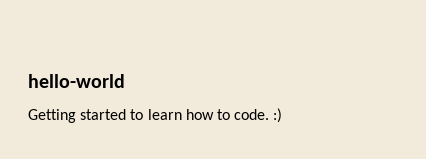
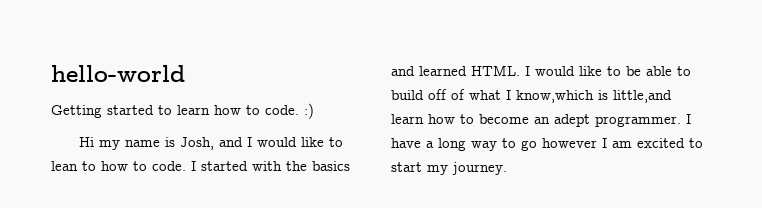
(283, 115) none -> [79,137,344,150] [51,161,350,171] [391,65,691,76] [391,89,672,103] [391,114,691,127] [391,138,703,151] [391,162,507,175] // Hi my name is Josh, and I would like to lean to how to code. I started with the basics and learned HTML. I would like to be able to build off of what I know,which is little,and learn how to become an adept programmer. I have a long way to go however I am excited to start my journey.

